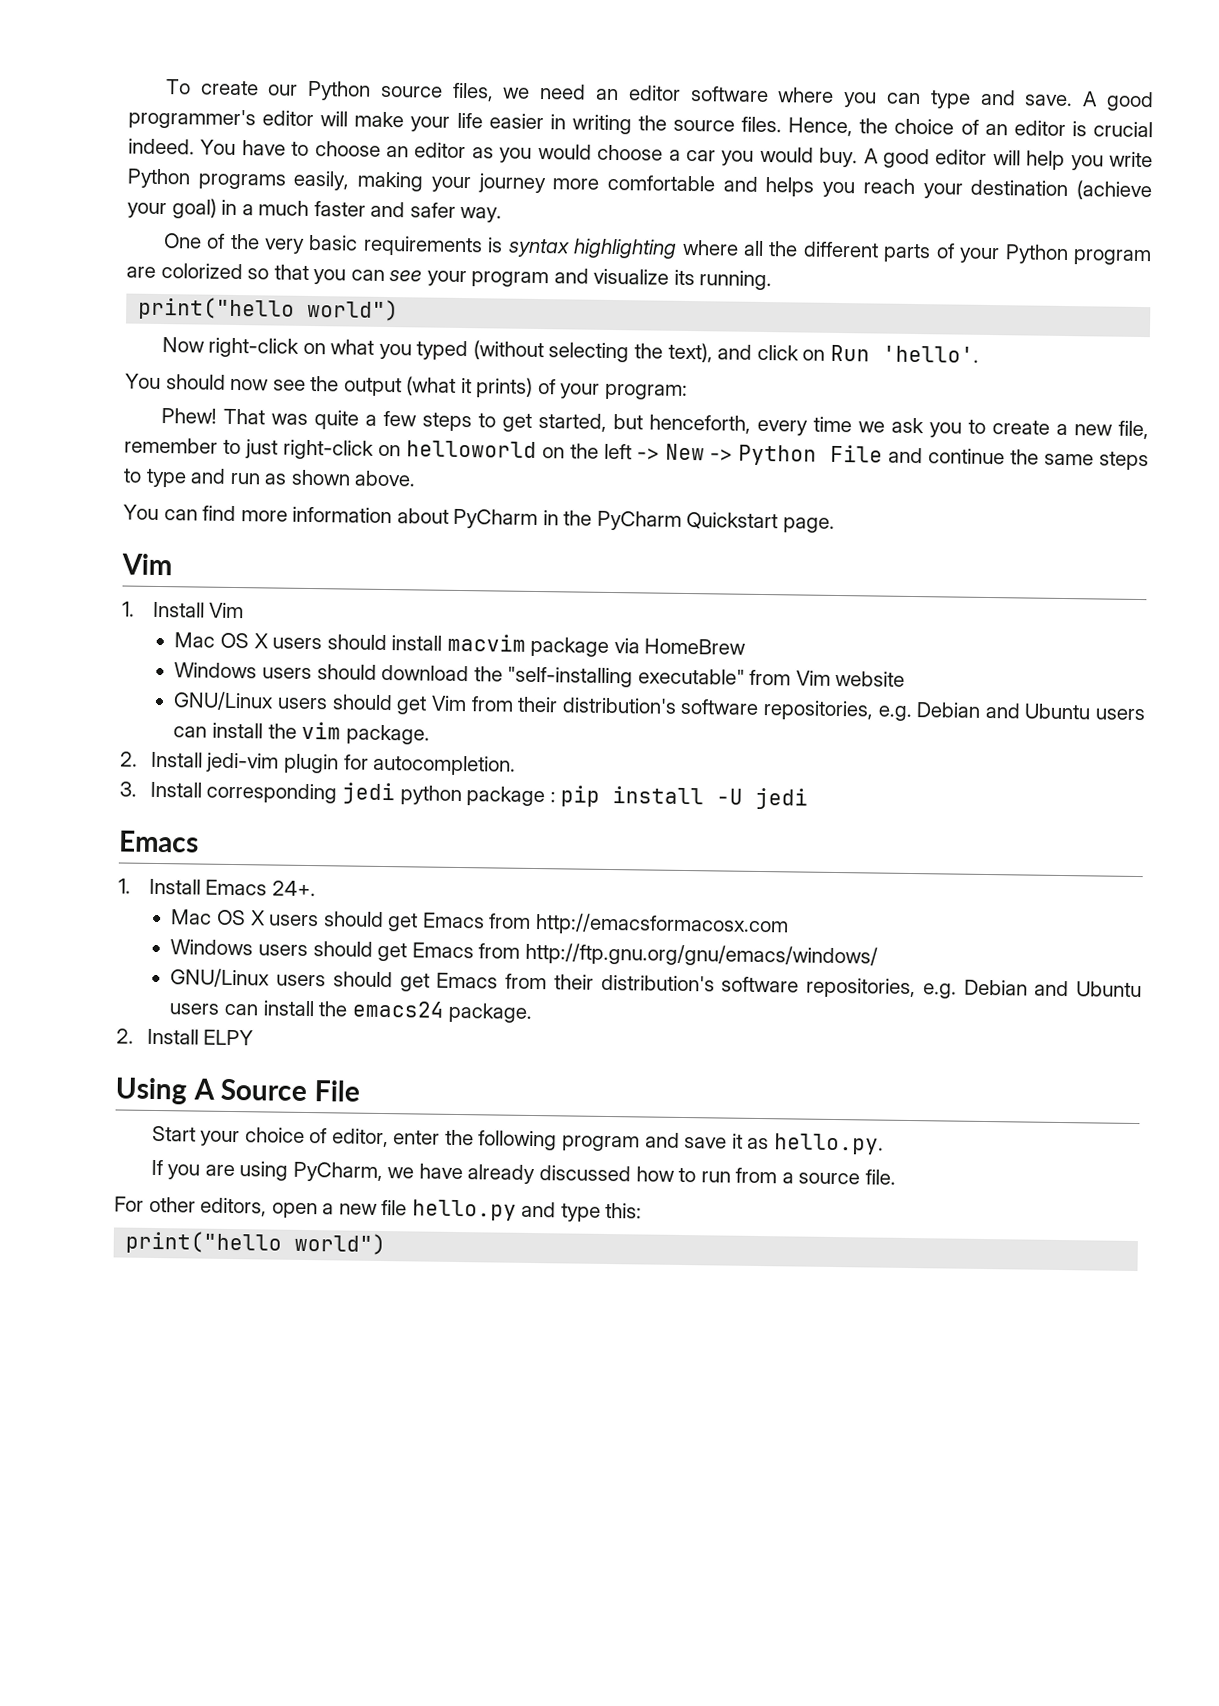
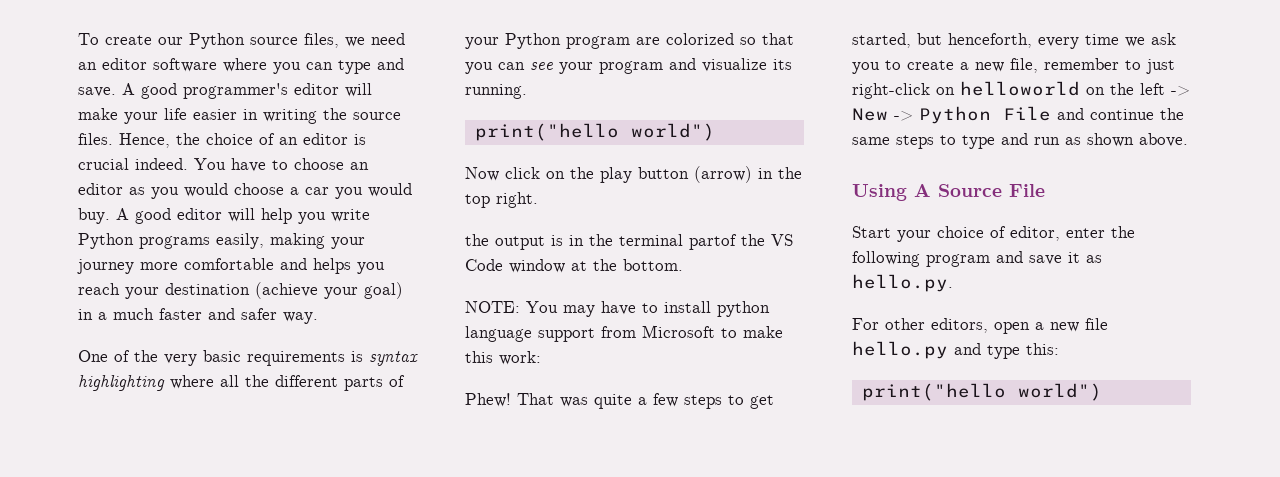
[208,337,979,363] [125,373,688,400] right-click on what you typed (without selecting the text), and click on Run 'hello'. // You should now see the output (what it prints) of your program: -> [505,166,802,183] [465,192,538,208] [465,234,793,250] [465,259,683,273] [465,301,770,317] [465,325,783,342] [465,351,541,365] click on the play button (arrow) in the top right. // the output is in the terminal partof the VS Code window at the bottom. // NOTE: You may have to install python language support from Microsoft to make this work:
[123,504,835,533] [121,553,172,576] [122,601,245,619] [174,632,747,657] [174,662,906,688] [173,691,1145,721] [173,721,430,745] [120,751,517,776] [119,781,809,810] [118,830,199,853] [118,878,316,897] [171,909,789,937] [170,939,878,968] [170,968,1142,999] [169,1000,533,1023] [116,1028,254,1046] // You can find more information about PyCharm in the PyCharm Quickstart page. // Vim // 1. Install Vim // Mac OS X users should install macvim package via HomeBrew // Windows users should download the "self-installing executable" from Vim website // GNU/Linux users should get Vim from their distribution's software repositories, e.g. Debian and Ubuntu users can install the vim package. // 2. Install jedi-vim plugin for autocompletion. // 3. Install corresponding jedi python package : pip install -U jedi // Emacs // 1. Install Emacs 24+. // Mac OS X users should get Emacs from http://emacsformacosx.com // Windows users should get Emacs from http://ftp.gnu.org/gnu/emacs/windows/ // GNU/Linux users should get Emacs from their distribution's software repositories, e.g. Debian and Ubuntu users can install the emacs24 package. // 2. Install ELPY -> (1188, 140) none
[150,1159,896,1185] // If you are using PyCharm, we have already discussed how to run from a source file. -> (953, 283) none

